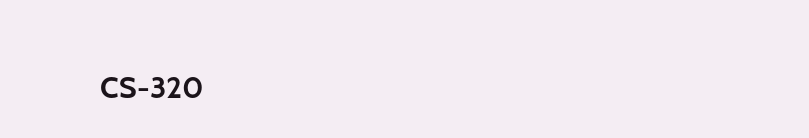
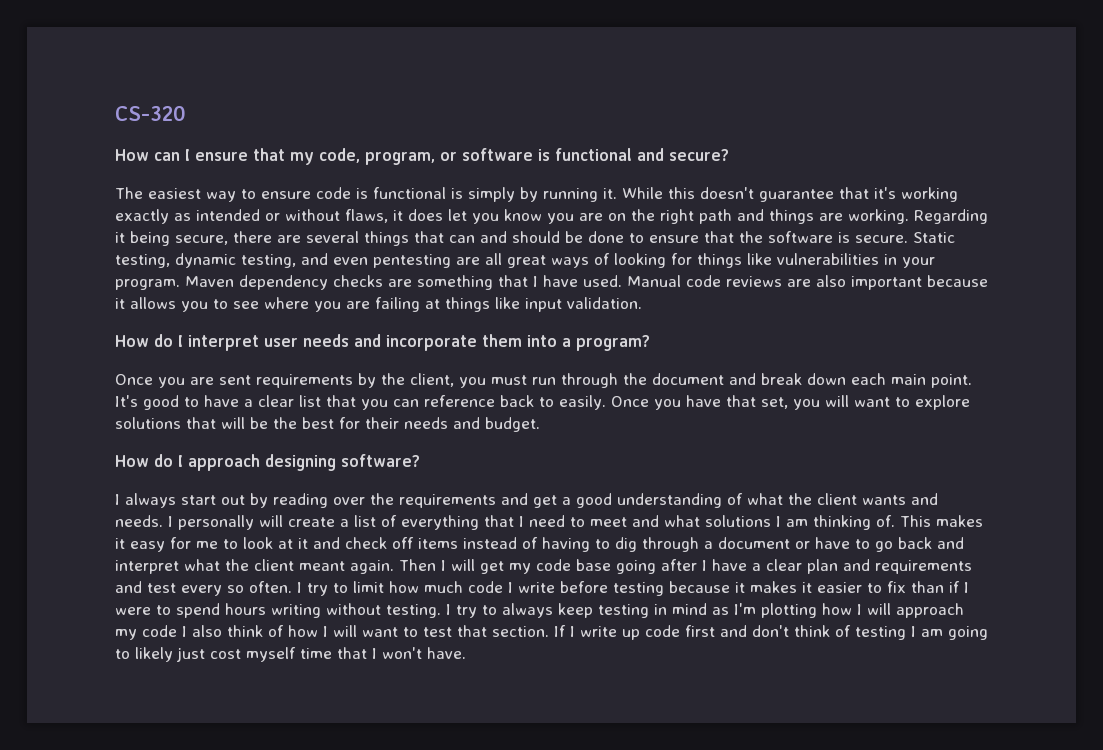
(204, 87) none -> [115,148,729,165] [115,187,958,202] [115,209,988,224] [115,231,955,246] [115,253,935,268] [115,275,988,290] [115,297,642,312] [115,334,650,351] [115,373,972,388] [115,395,970,410] [115,417,540,432] [115,454,420,471] [115,493,938,508] [115,515,983,530] [115,537,964,552] [115,559,972,574] [115,581,969,596] [115,603,964,618] [115,625,988,640] [115,647,466,662] // How can I ensure that my code, program, or software is functional and secure? // The easiest way to ensure code is functional is simply by running it. While this doesn't guarantee that it's working exactly as intended or without flaws, it does let you know you are on the right path and things are working. Regarding it being secure, there are several things that can and should be done to ensure that the software is secure. Static testing, dynamic testing, and even pentesting are all great ways of looking for things like vulnerabilities in your program. Maven dependency checks are something that I have used. Manual code reviews are also important because it allows you to see where you are failing at things like input validation. // How do I interpret user needs and incorporate them into a program? // Once you are sent requirements by the client, you must run through the document and break down each main point. It's good to have a clear list that you can reference back to easily. Once you have that set, you will want to explore solutions that will be the best for their needs and budget. // How do I approach designing software? // I always start out by reading over the requirements and get a good understanding of what the client wants and needs. I personally will create a list of everything that I need to meet and what solutions I am thinking of. This makes it easy for me to look at it and check off items instead of having to dig through a document or have to go back and interpret what the client meant again. Then I will get my code base going after I have a clear plan and requirements and test every so often. I try to limit how much code I write before testing because it makes it easier to fix than if I were to spend hours writing without testing. I try to always keep testing in mind as I'm plotting how I will approach my code I also think of how I will want to test that section. If I write up code first and don't think of testing I am going to likely just cost myself time that I won't have.

